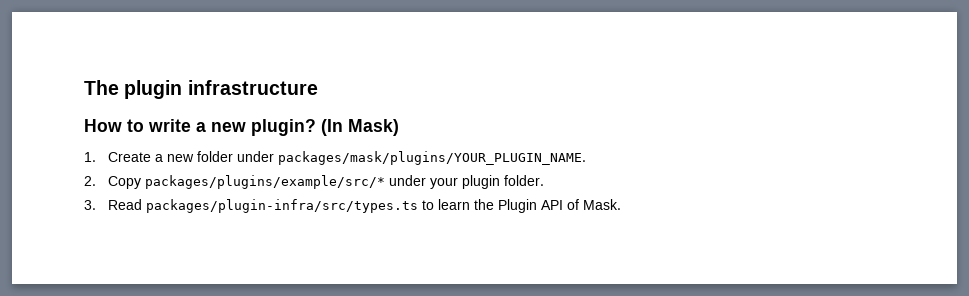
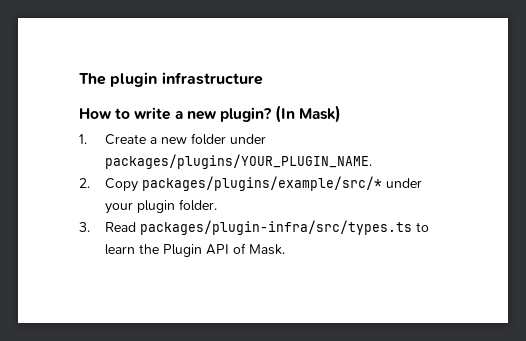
[278,151,587,165] packages/mask/plugins/YOUR_PLUGIN_NAME. -> [104,154,372,169] packages/plugins/YOUR_PLUGIN_NAME.

